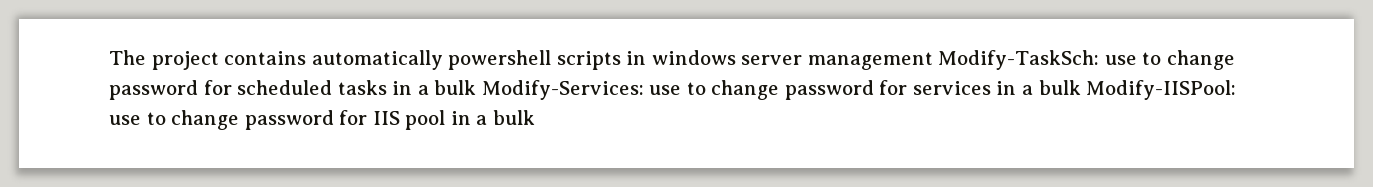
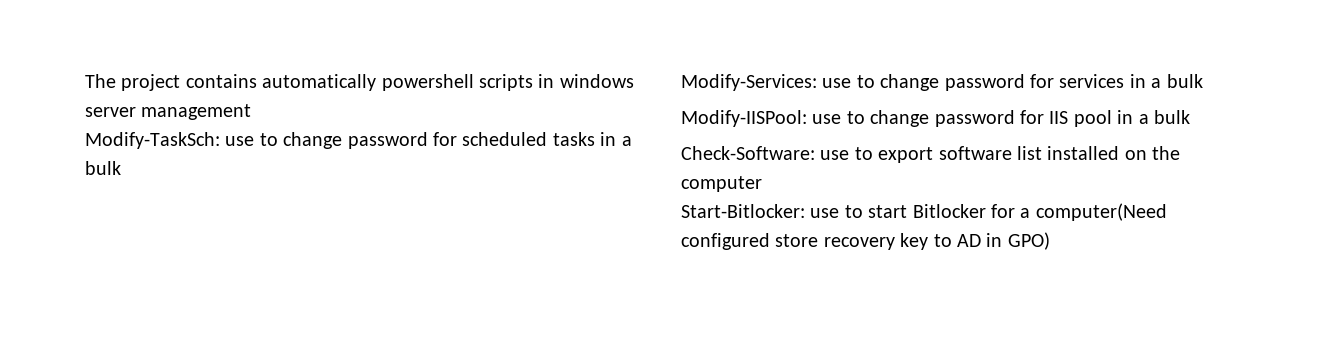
(933, 61) none -> (252, 112) //
(477, 87) none -> (121, 168) //
(1081, 87) none -> (1203, 81) //
(535, 117) none -> [681,146,1181,163] [681,176,762,192] [681,203,1167,221] [681,232,1050,250] // Check-Software: use to export software list installed on the computer // Start-Bitlocker: use to start Bitlocker for a computer(Need configured store recovery key to AD in GPO)

